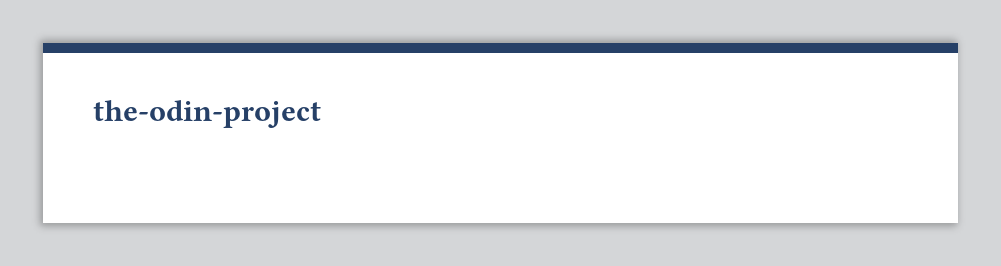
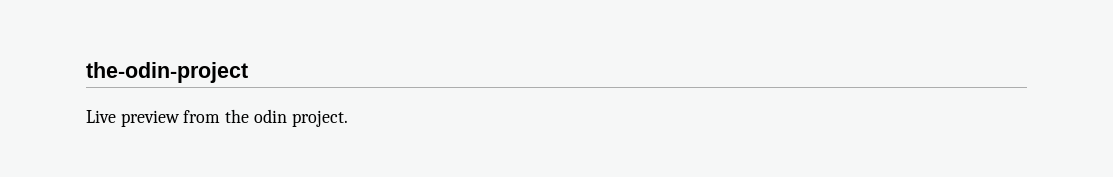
(321, 114) none -> [86,109,348,127] // Live preview from the odin project.

